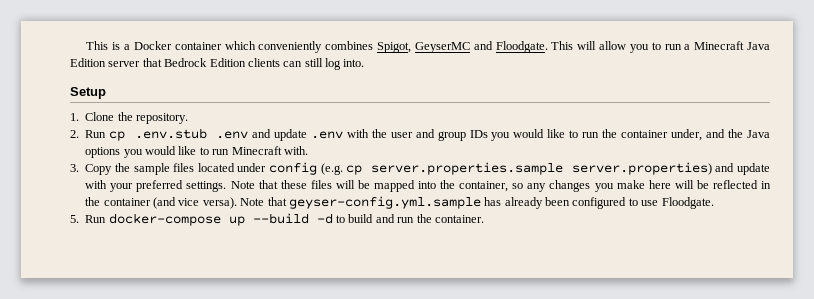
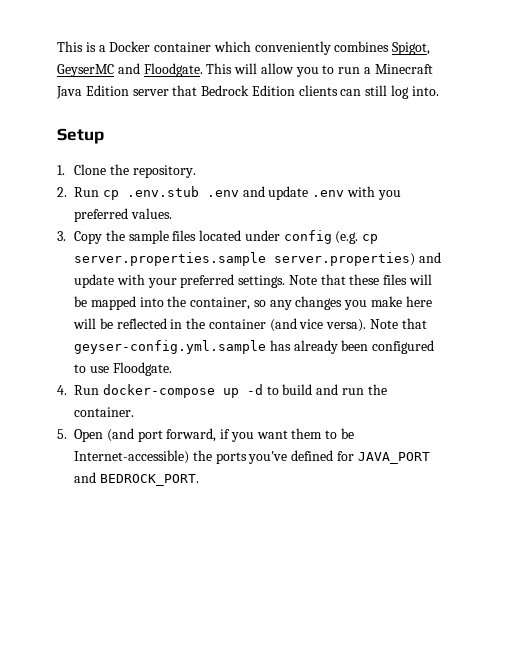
[371,129,770,141] [85,146,308,158] the user and group IDs you would like to run the container under, and the Java options you would like to run Minecraft with. -> [377,190,401,200] [74,208,172,222] you preferred values.
[70,215,79,223] 5. -> [57,385,67,395] 4.
[252,213,309,224] --build -> (239, 393) none
(484, 219) none -> [57,428,355,442] [74,450,430,464] [74,472,199,486] // 5. Open (and port forward, if you want them to be Internet-accessible) the ports you've defined for JAVA_PORT and BEDROCK_PORT.

